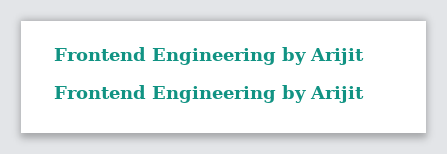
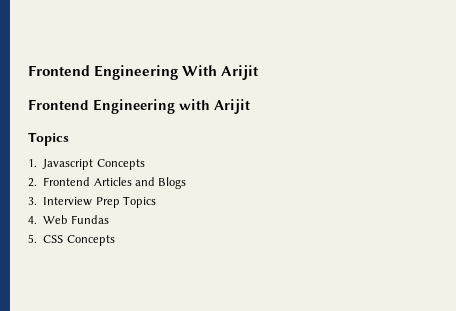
[54,47,306,65] Frontend Engineering by -> [28,65,218,80] Frontend Engineering With
[282,85,364,103] by Arijit -> [179,99,250,114] [28,132,69,146] [28,159,145,170] [28,177,187,189] [28,196,156,208] [28,215,109,224] [28,234,115,246] with Arijit // Topics // 1. Javascript Concepts // 2. Frontend Articles and Blogs // 3. Interview Prep Topics // 4. Web Fundas // 5. CSS Concepts

